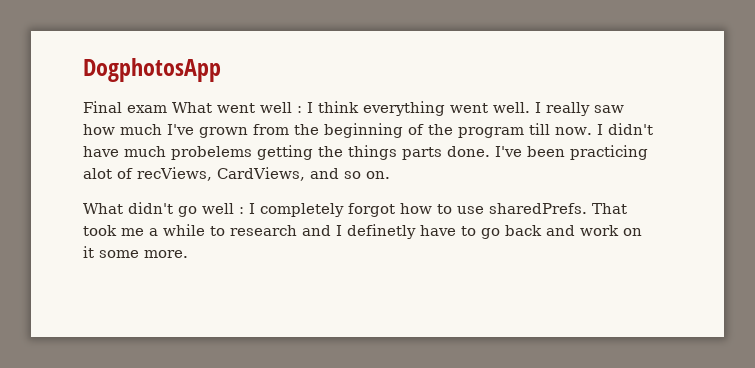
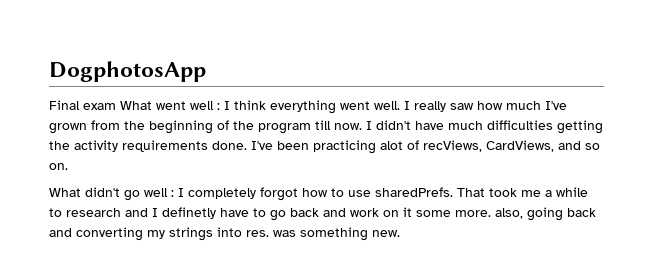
[171,146,252,160] probelems -> [487,120,553,130] difficulties
[348,145,442,160] things parts -> [74,140,208,152] activity requirements
(188, 254) none -> [495,207,596,221] [49,227,400,241] also, going back and converting my strings into res. was something new.

